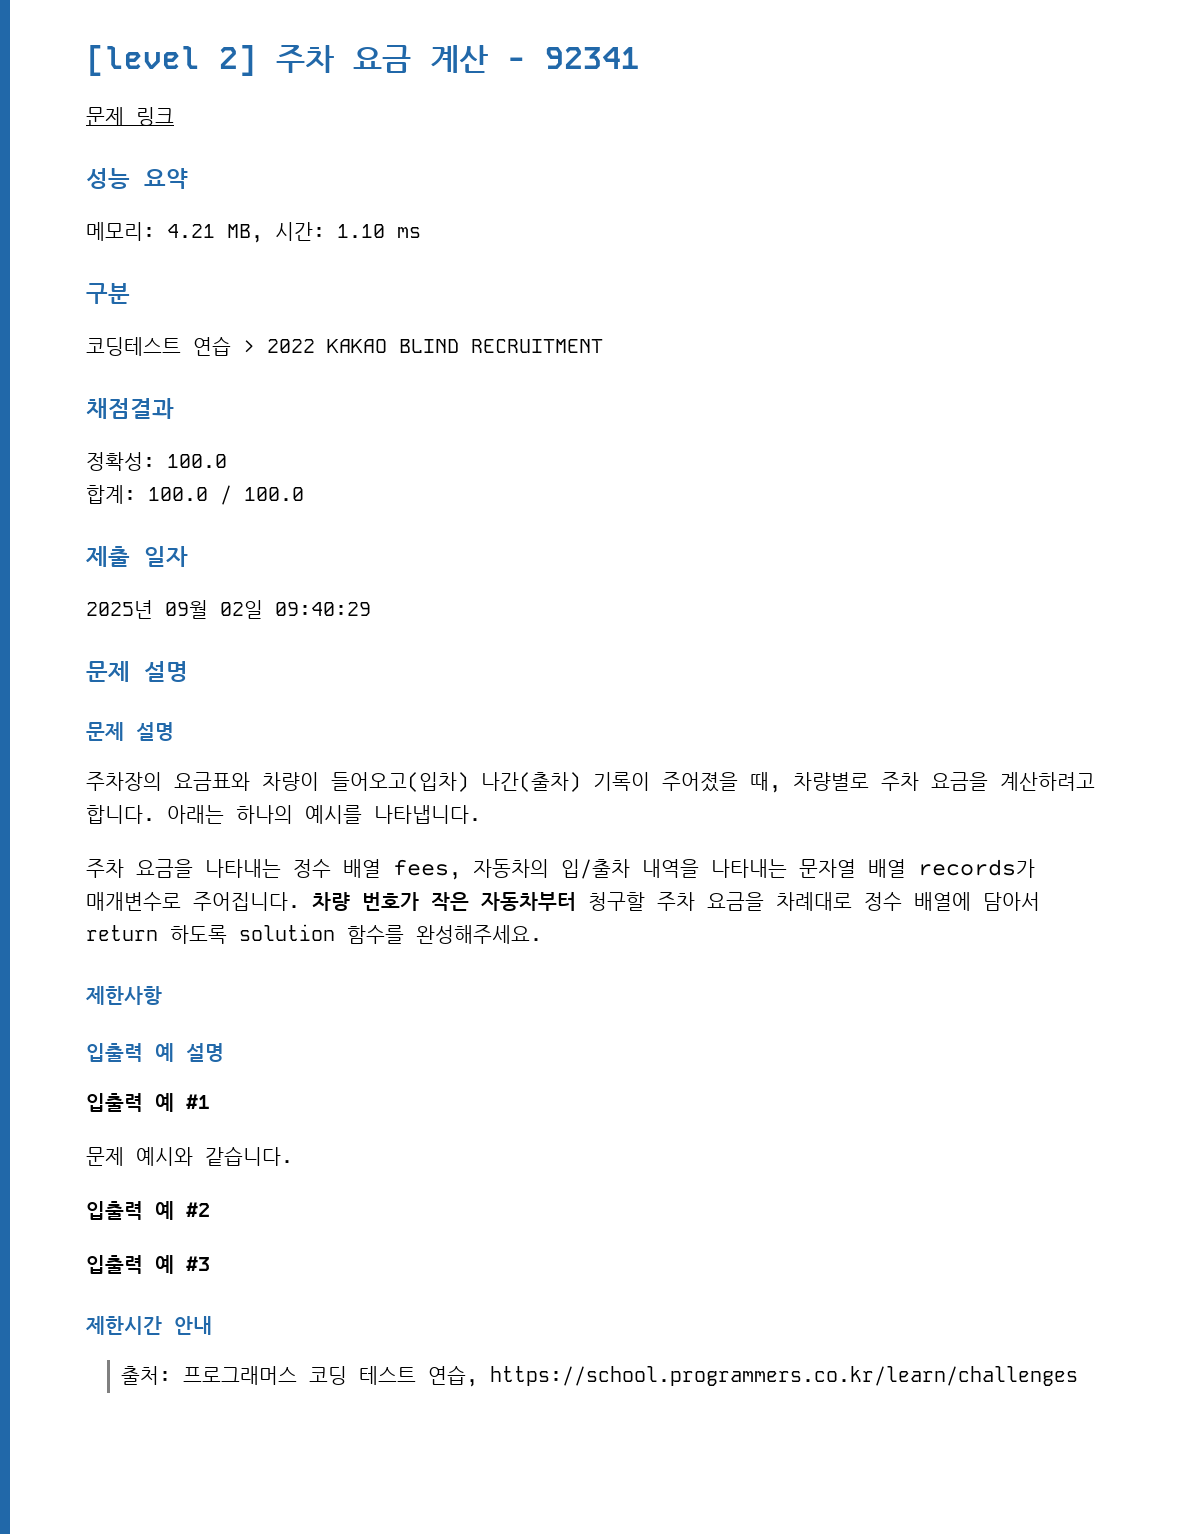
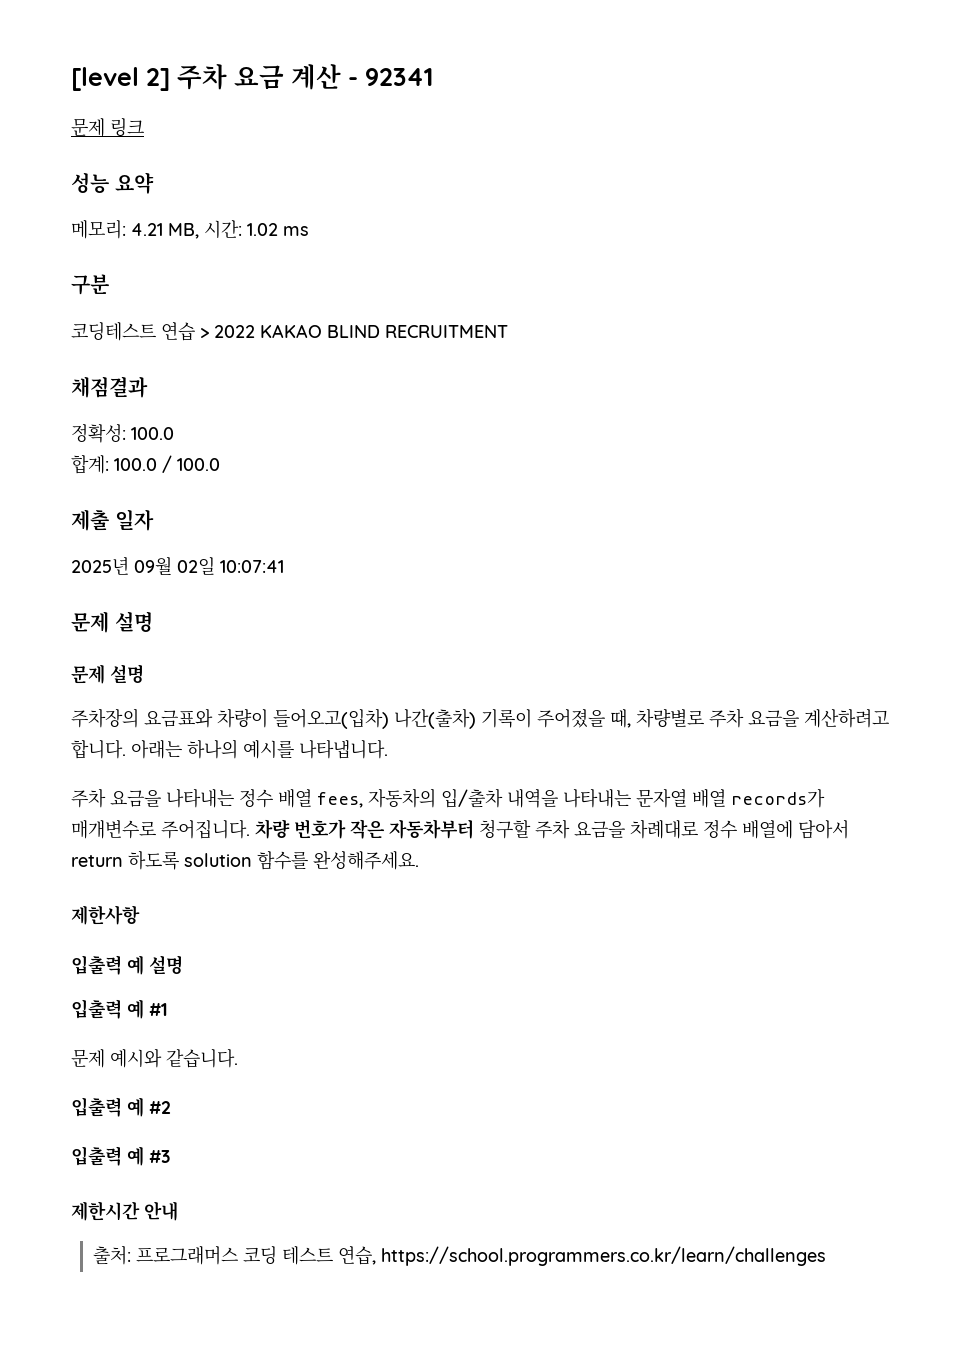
[337,224,385,238] 1.10 -> [247,223,278,236] 1.02
[275,602,371,616] 09:40:29 -> [220,560,284,573] 10:07:41

